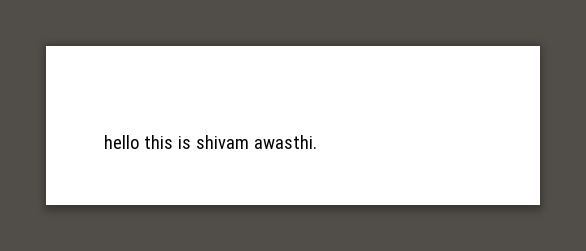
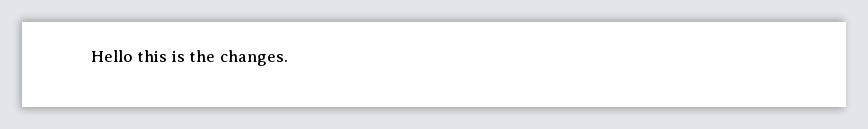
[104,135,139,149] hello -> [91,50,133,62] Hello
[195,135,317,149] shivam awasthi. -> [189,50,288,66] the changes.

